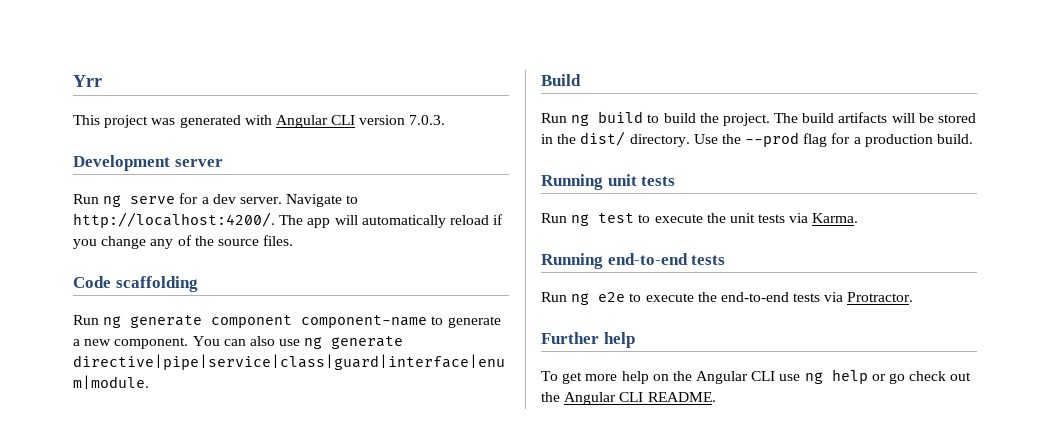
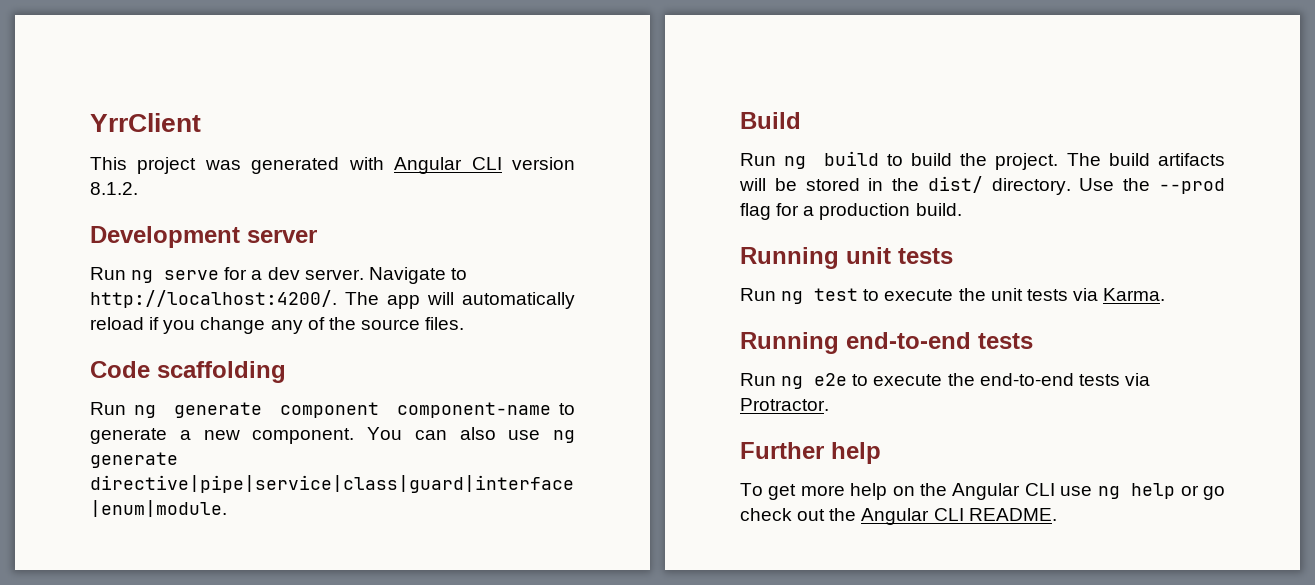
[73,75,102,87] Yrr -> [90,113,201,132] YrrClient
[409,115,446,125] 7.0.3. -> [90,182,138,195] 8.1.2.

